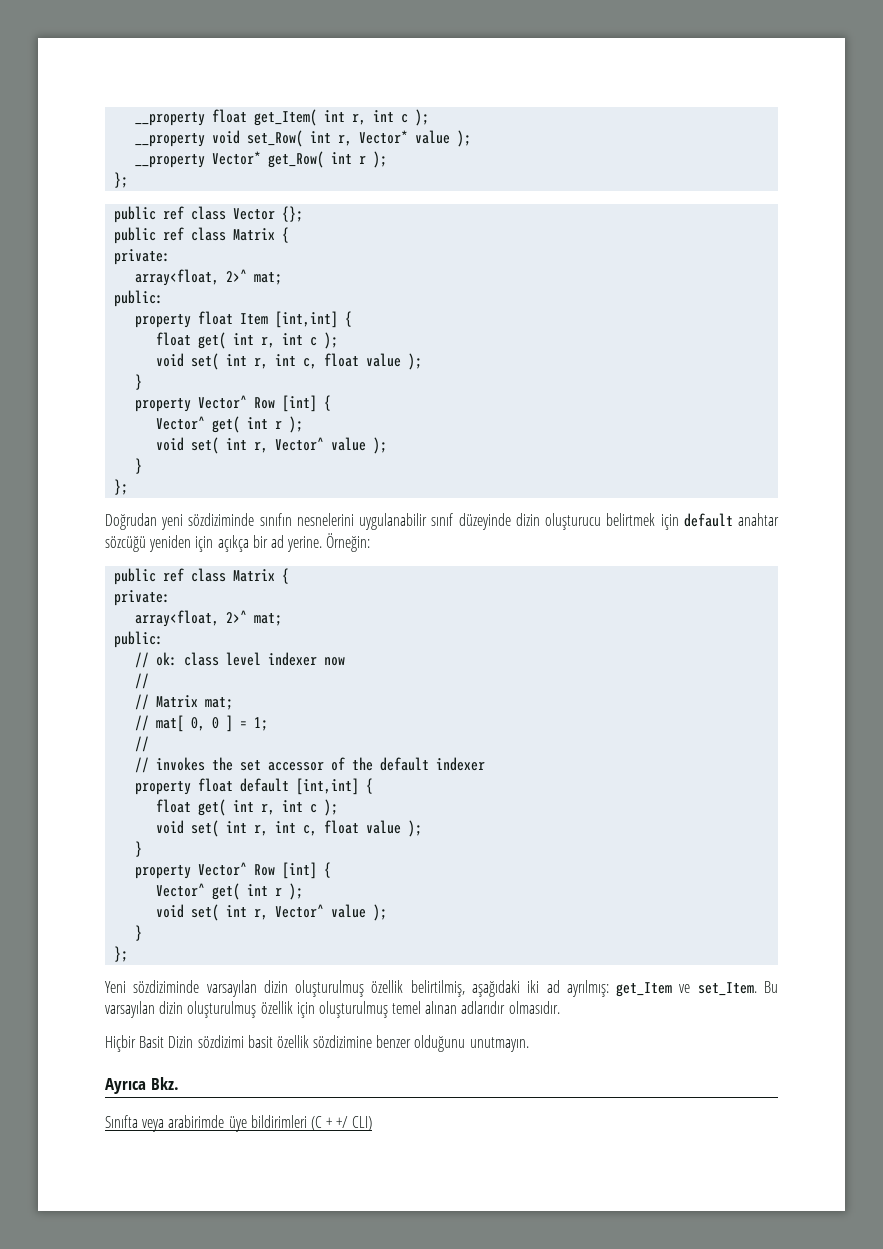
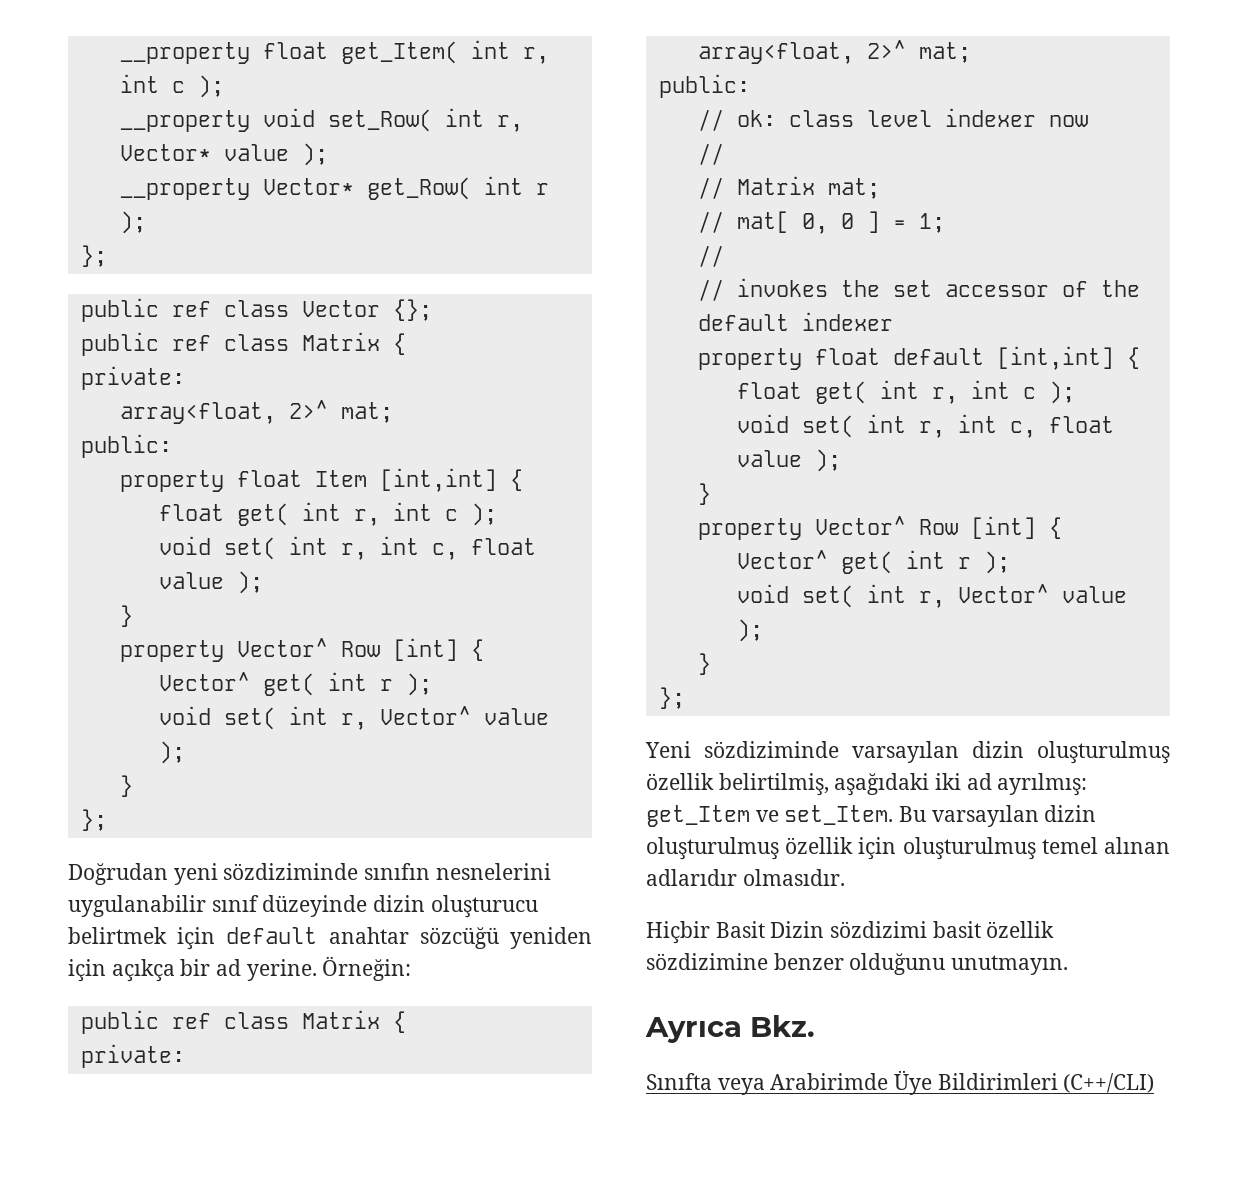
[168,1115,373,1132] arabirimde üye bildirimleri (C + +/ CLI) -> [770,1070,1155,1095] Arabirimde Üye Bildirimleri (C++/CLI)

